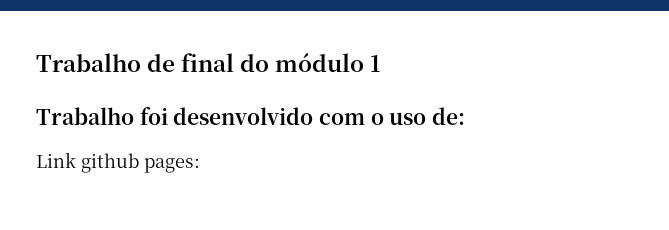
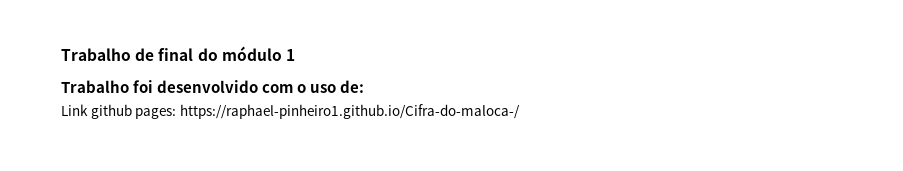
(200, 165) none -> [179,104,520,119] https://raphael-pinheiro1.github.io/Cifra-do-maloca-/

